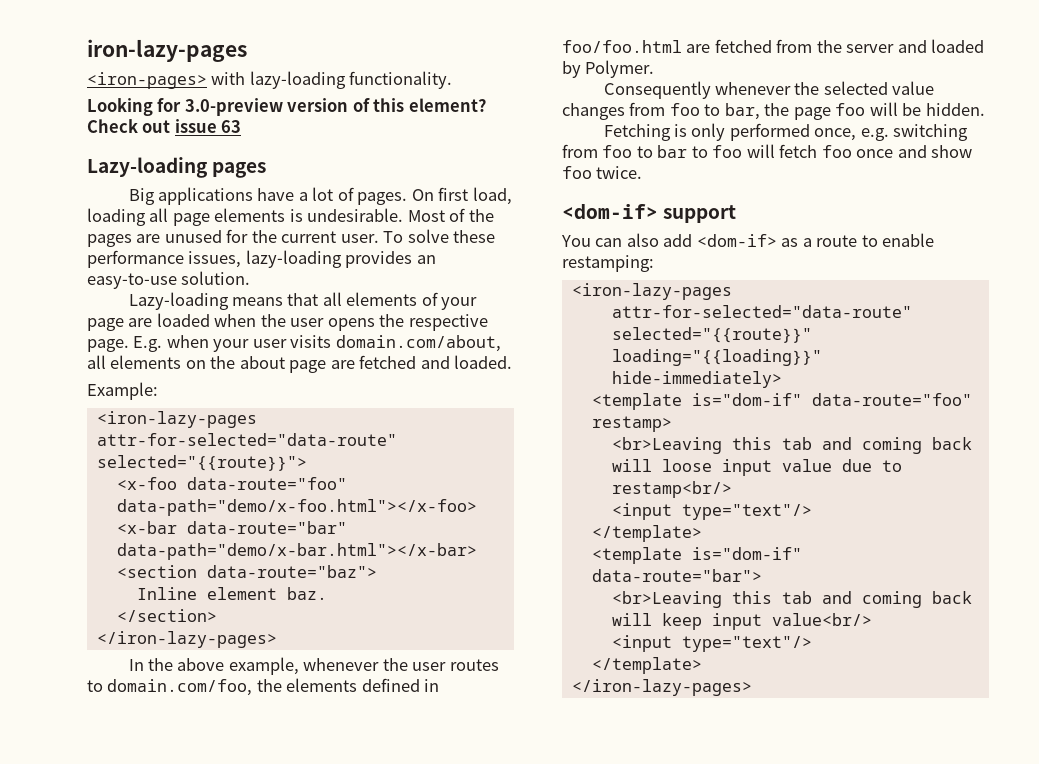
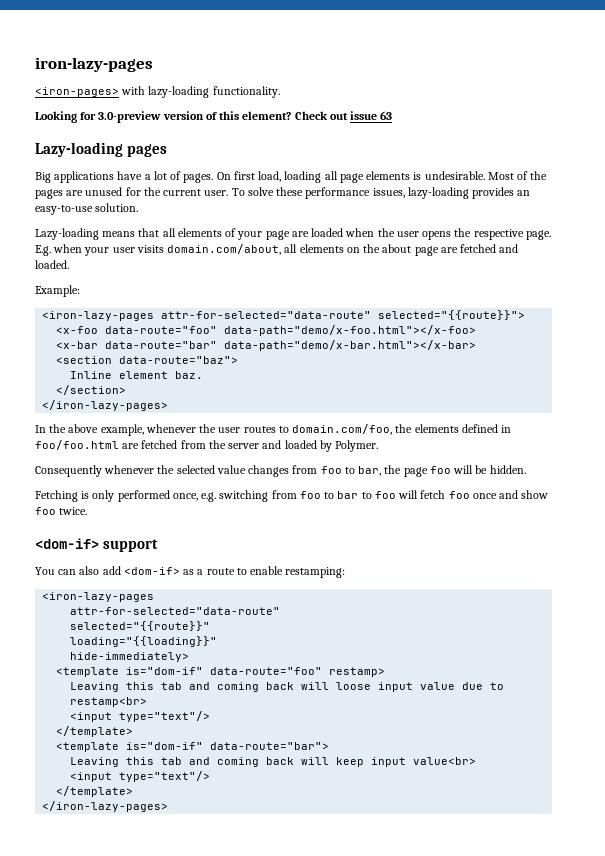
[611,437,722,454] <br>Leaving -> [70,682,120,692] Leaving
[611,481,732,498] restamp<br/> -> [70,697,148,707] restamp<br>
[611,591,722,608] <br>Leaving -> [70,757,120,767] Leaving
[771,613,872,626] value<br/> -> [413,757,477,765] value<br>

